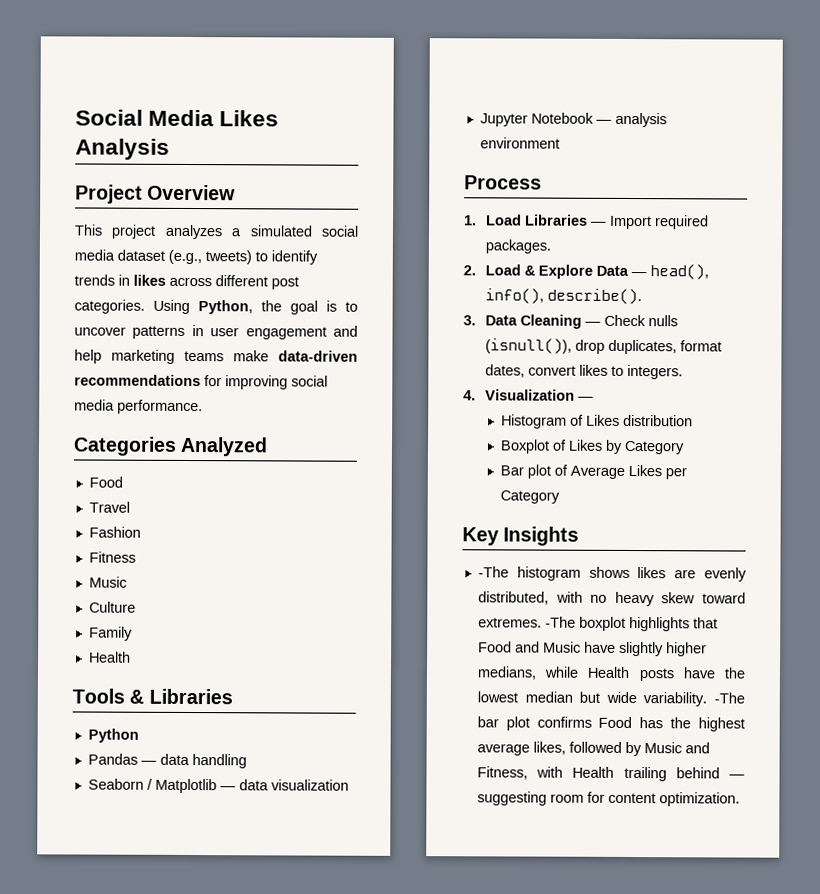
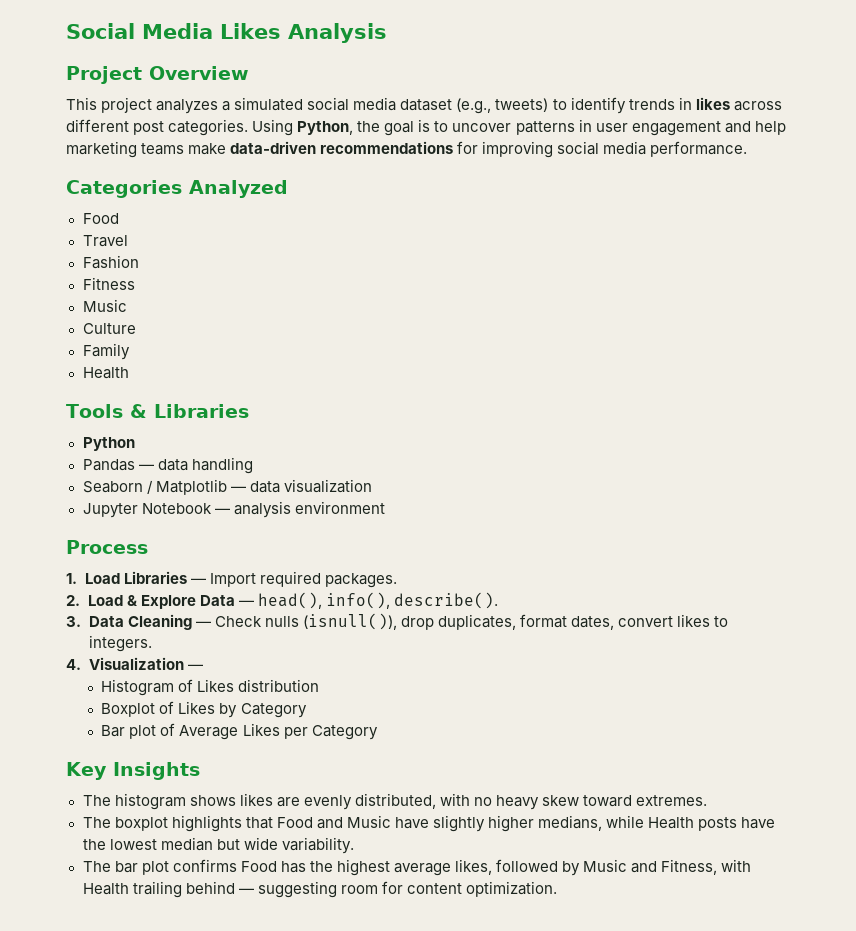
[477,566,509,578] -The -> [82,795,111,806] The
[544,616,576,628] -The -> [82,817,111,828] // The
[714,692,745,704] -The -> [82,861,111,872] // The

